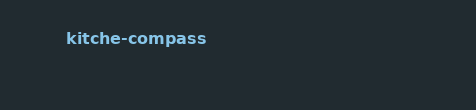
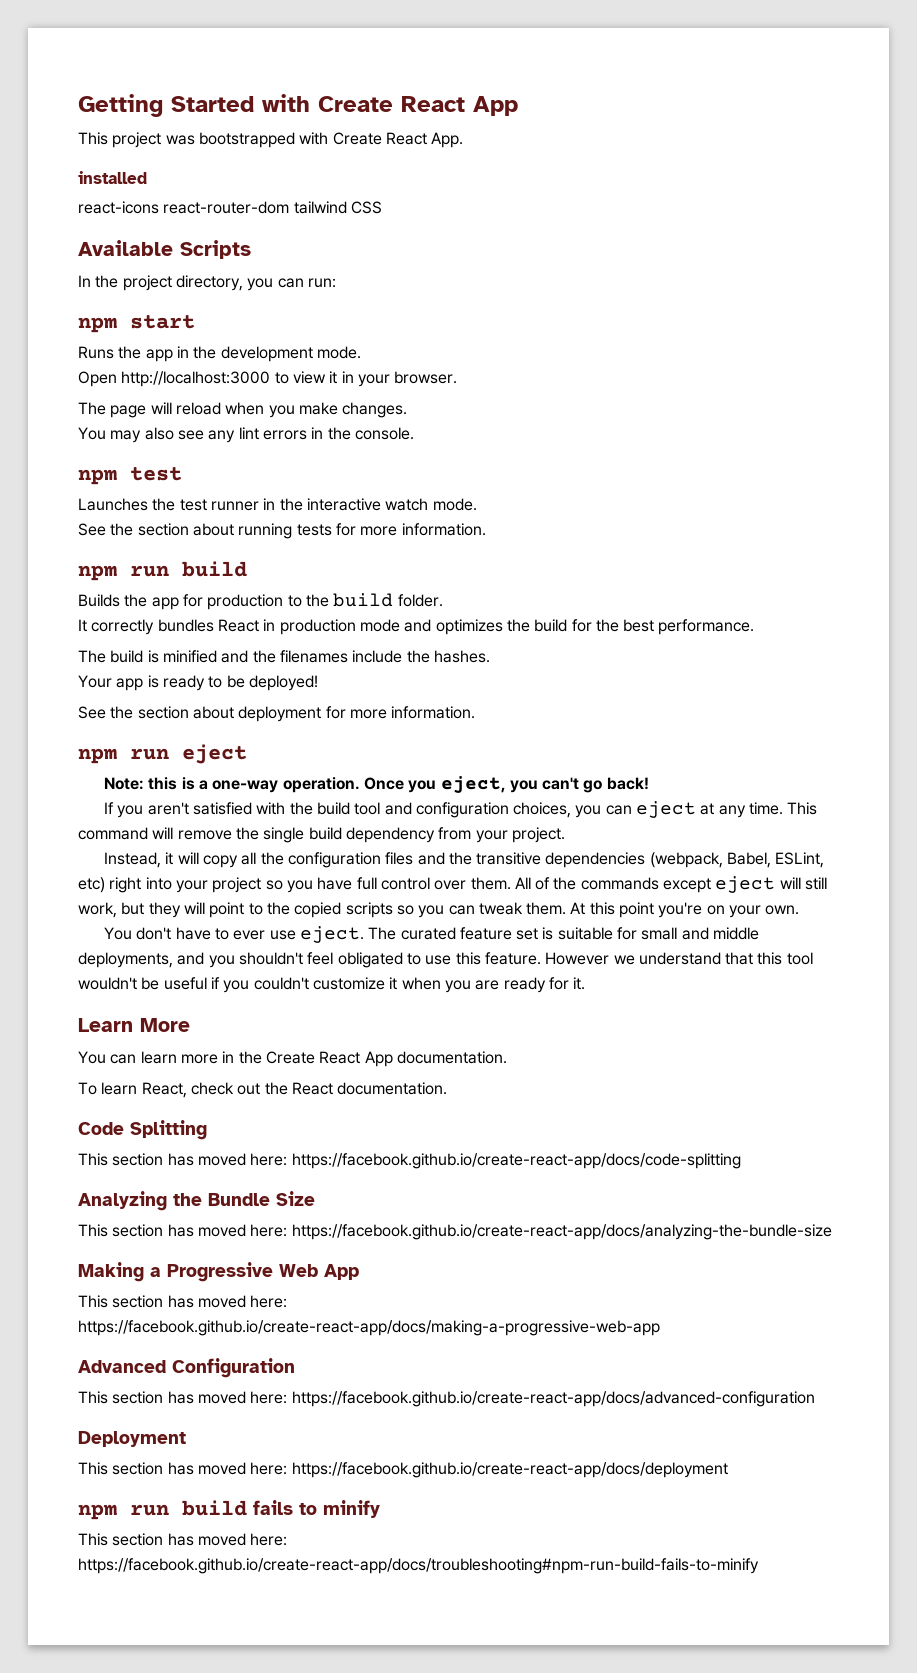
[66,32,207,47] kitche-compass -> [78,94,518,117] [78,132,464,148] [78,171,147,184] [78,201,382,214] [78,240,251,259] [78,275,336,291] [78,315,195,333] [78,346,361,362] [78,371,458,387] [78,402,408,418] [78,427,414,443] [78,467,182,485] [78,498,477,511] [78,523,486,539] [78,561,247,581] [78,593,443,610] [78,619,755,635] [78,650,490,663] [78,675,318,691] [78,706,476,722] [78,744,247,764] [103,776,649,793] [103,801,818,818] [78,827,565,843] [103,852,825,868] [78,876,828,893] [78,902,800,918] [103,926,760,943] [78,952,813,968] [78,977,586,993] [78,1018,190,1032] [78,1051,507,1067] [78,1082,448,1098] [78,1120,207,1140] [78,1153,741,1169] [78,1191,315,1211] [78,1224,832,1240] [78,1262,359,1282] [78,1295,288,1308] [78,1320,660,1336] [78,1358,295,1378] [78,1391,815,1407] [78,1431,186,1447] [78,1462,728,1478] [78,1500,380,1520] [78,1533,288,1546] [78,1558,759,1574] Getting Started with Create React App // This project was bootstrapped with Create React App. // installed // react-icons react-router-dom tailwind CSS // Available Scripts // In the project directory, you can run: // npm start // Runs the app in the development mode. // Open http://localhost:3000 to view it in your browser. // The page will reload when you make changes. // You may also see any lint errors in the console. // npm test // Launches the test runner in the interactive watch mode. // See the section about running tests for more information. // npm run build // Builds the app for production to the build folder. // It correctly bundles React in production mode and optimizes the build for the best performance. // The build is minified and the filenames include the hashes. // Your app is ready to be deployed! // See the section about deployment for more information. // npm run eject // Note: this is a one-way operation. Once you eject, you can't go back! // If you aren't satisfied with the build tool and configuration choices, you can eject at any time. This command will remove the single build dependency from your project. // Instead, it will copy all the configuration files and the transitive dependencies (webpack, Babel, ESLint, etc) right into your project so you have full control over them. All of the commands except eject will still work, but they will point to the copied scripts so you can tweak them. At this point you're on your own. // You don't have to ever use eject. The curated feature set is suitable for small and middle deployments, and you shouldn't feel obligated to use this feature. However we understand that this tool wouldn't be useful if you couldn't customize it when you are ready for it. // Learn More // You can learn more in the Create React App documentation. // To learn React, check out the React documentation. // Code Splitting // This section has moved here: https://facebook.github.io/create-react-app/docs/code-splitting // Analyzing the Bundle Size // This section has moved here: https://facebook.github.io/create-react-app/docs/analyzing-the-bundle-size // Making a Progressive Web App // This section has moved here: https://facebook.github.io/create-react-app/docs/making-a-progressive-web-app // Advanced Configuration // This section has moved here: https://facebook.github.io/create-react-app/docs/advanced-configuration // Deployment // This section has moved here: https://facebook.github.io/create-react-app/docs/deployment // npm run build fails to minify // This section has moved here: https://facebook.github.io/create-react-app/docs/troubleshooting#npm-run-build-fails-to-minify

